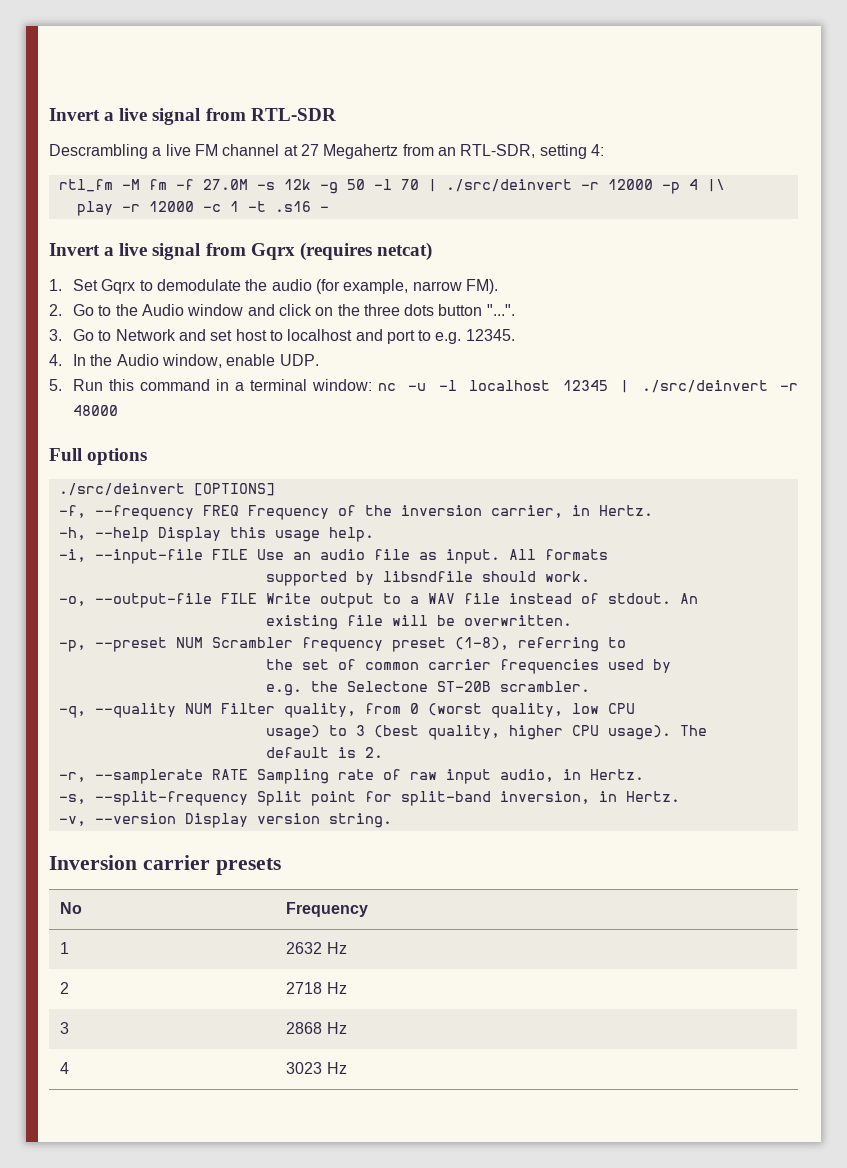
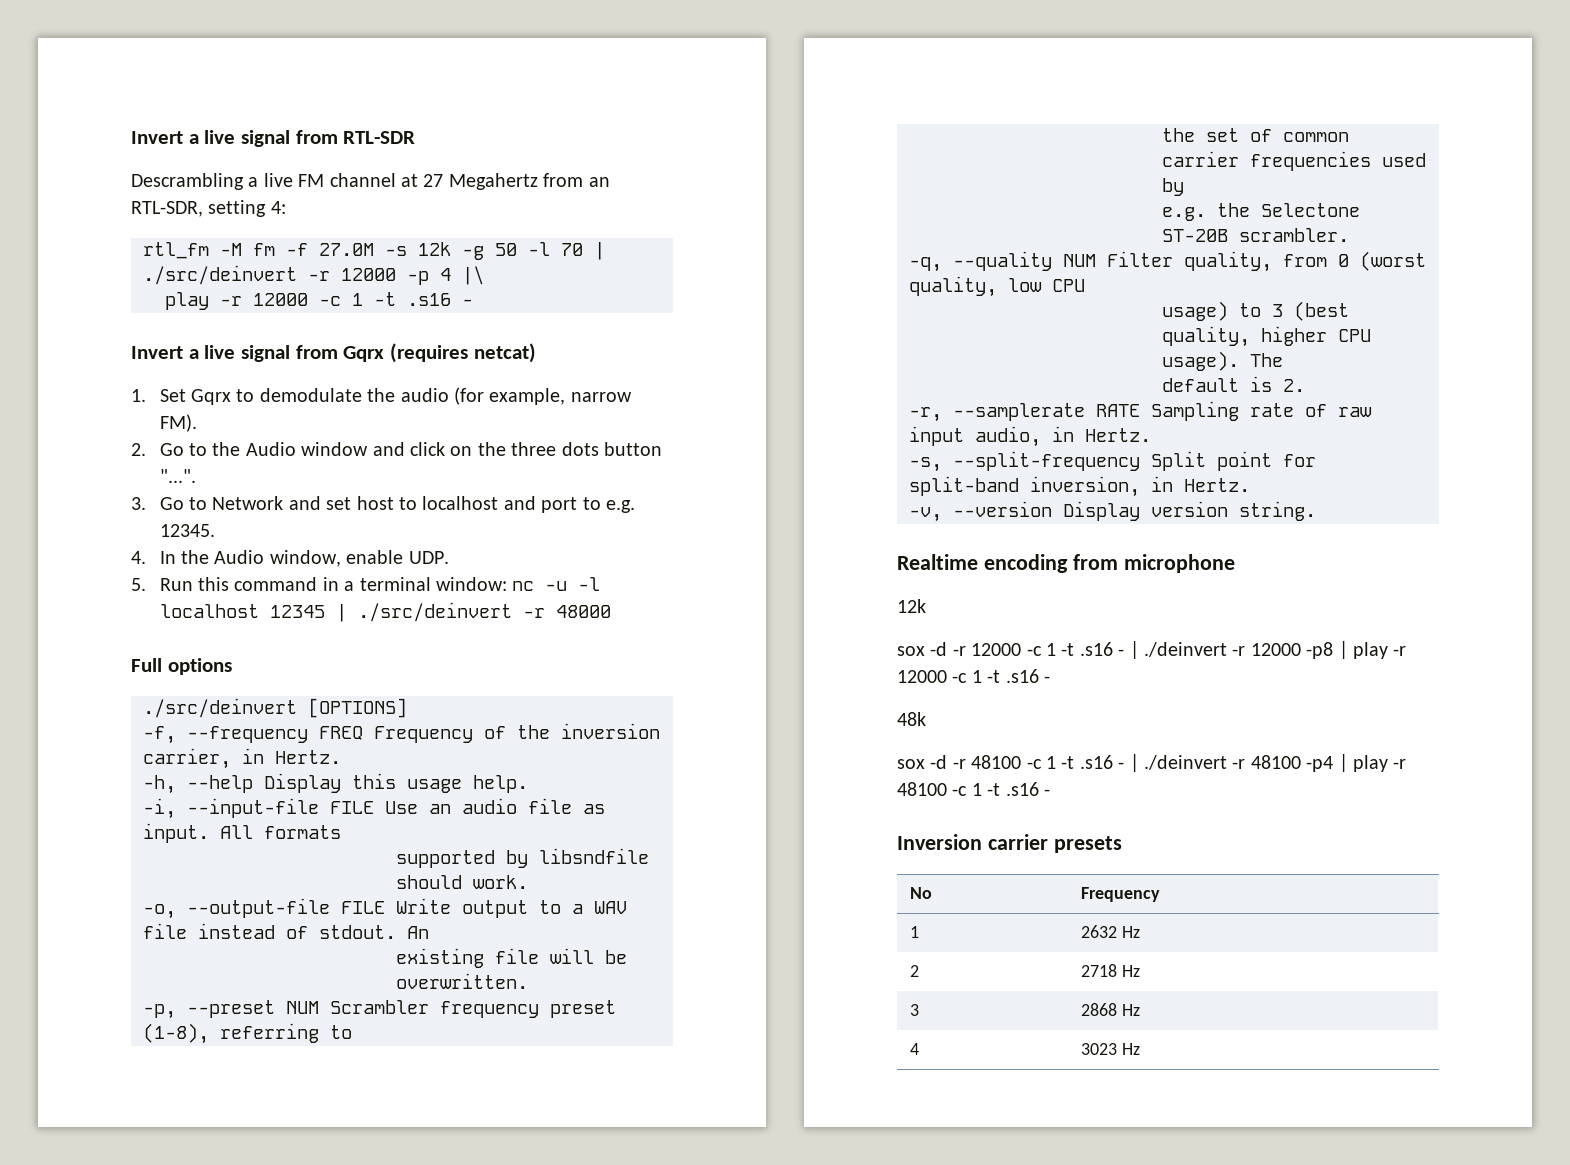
(392, 820) none -> [897,554,1235,573] [897,599,926,613] [897,641,1407,659] [897,669,1050,683] [897,712,926,726] [897,754,1407,772] [897,782,1050,796] // Realtime encoding from microphone // 12k // sox -d -r 12000 -c 1 -t .s16 - | ./deinvert -r 12000 -p8 | play -r 12000 -c 1 -t .s16 - // 48k // sox -d -r 48100 -c 1 -t .s16 - | ./deinvert -r 48100 -p4 | play -r 48100 -c 1 -t .s16 -

